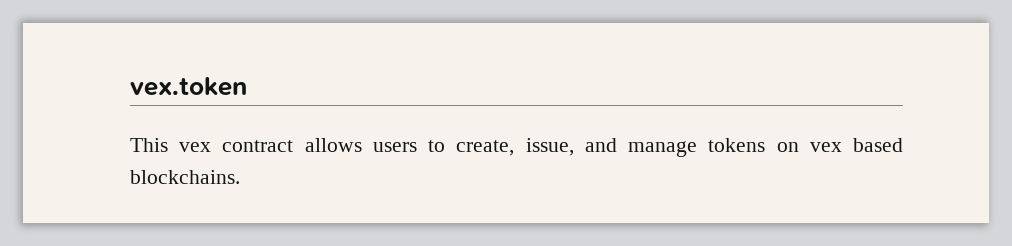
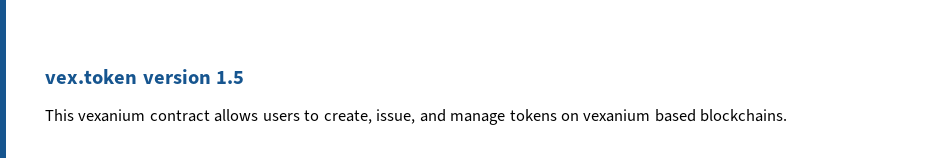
(247, 86) none -> [142,69,245,84] version 1.5
[179,142,212,152] vex -> [78,109,146,122] vexanium
[809,142,842,152] vex -> [583,109,651,122] vexanium

